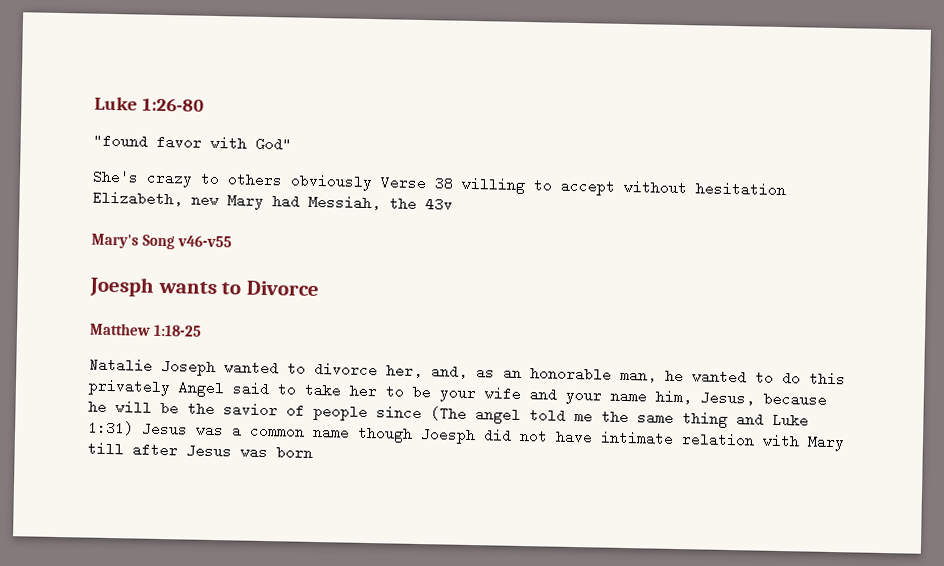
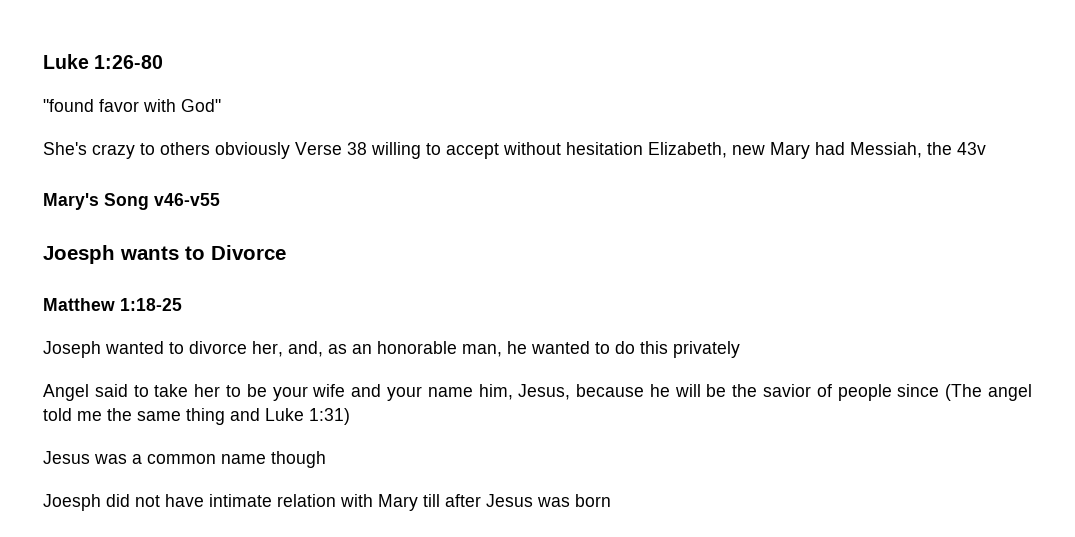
[89,357,153,373] Natalie -> (182, 304) none
(171, 387) none -> (740, 349) //
(134, 428) none -> (350, 416) //
(413, 435) none -> (326, 459) //

